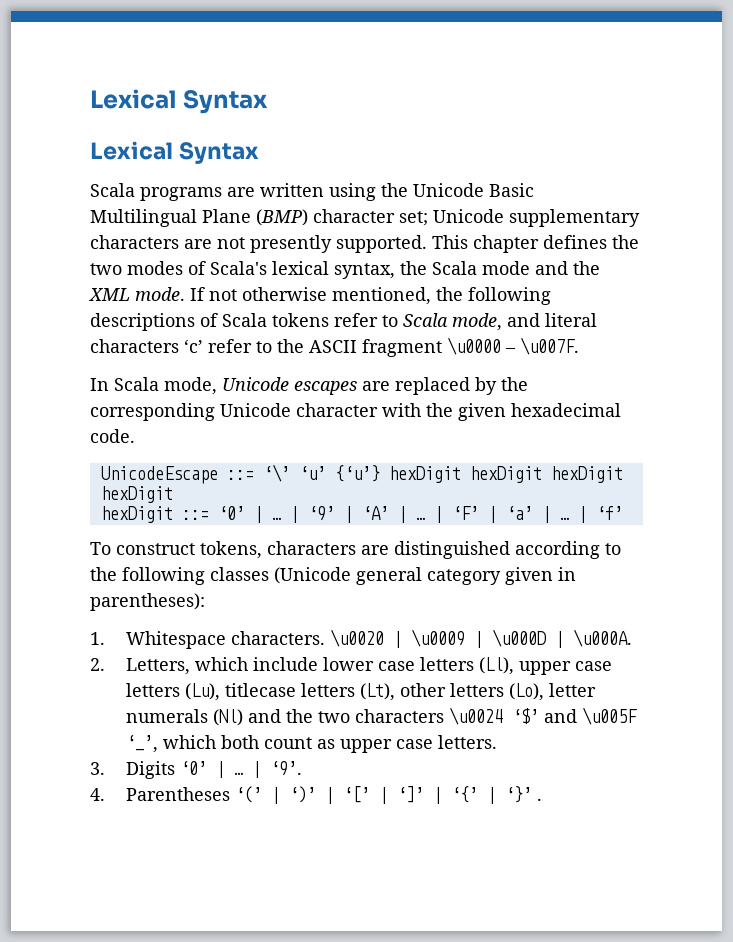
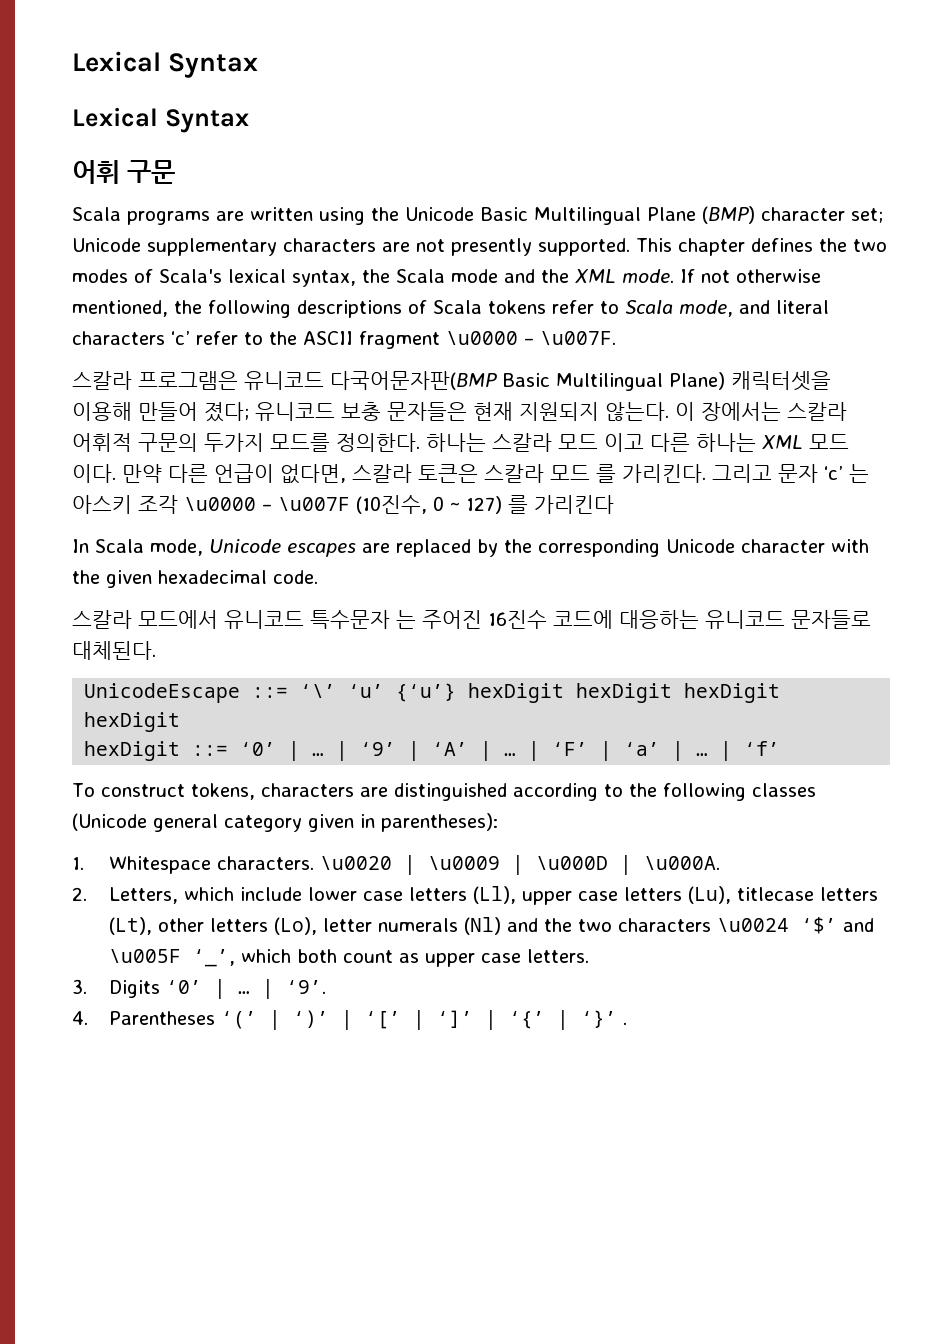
(260, 153) none -> [72,160,175,184] // 어휘 구문
(579, 346) none -> [72,371,831,391] [72,402,847,422] [72,433,849,452] [72,464,869,484] [72,495,614,514] // 스칼라 프로그램은 유니코드 다국어문자판(BMP Basic Multilingual Plane) 캐릭터셋을 이용해 만들어 졌다; 유니코드 보충 문자들은 현재 지원되지 않는다. 이 장에서는 스칼라 어휘적 구문의 두가지 모드를 정의한다. 하나는 스칼라 모드 이고 다른 하나는 XML 모드 이다. 만약 다른 언급이 없다면, 스칼라 토큰은 스칼라 모드 를 가리킨다. 그리고 문자 ‘c’ 는 아스키 조각 \u0000 – \u007F (10진수, 0 ~ 127) 를 가리킨다
(135, 436) none -> [72,610,871,629] [72,641,156,660] // 스칼라 모드에서 유니코드 특수문자 는 주어진 16진수 코드에 대응하는 유니코드 문자들로 대체된다.

